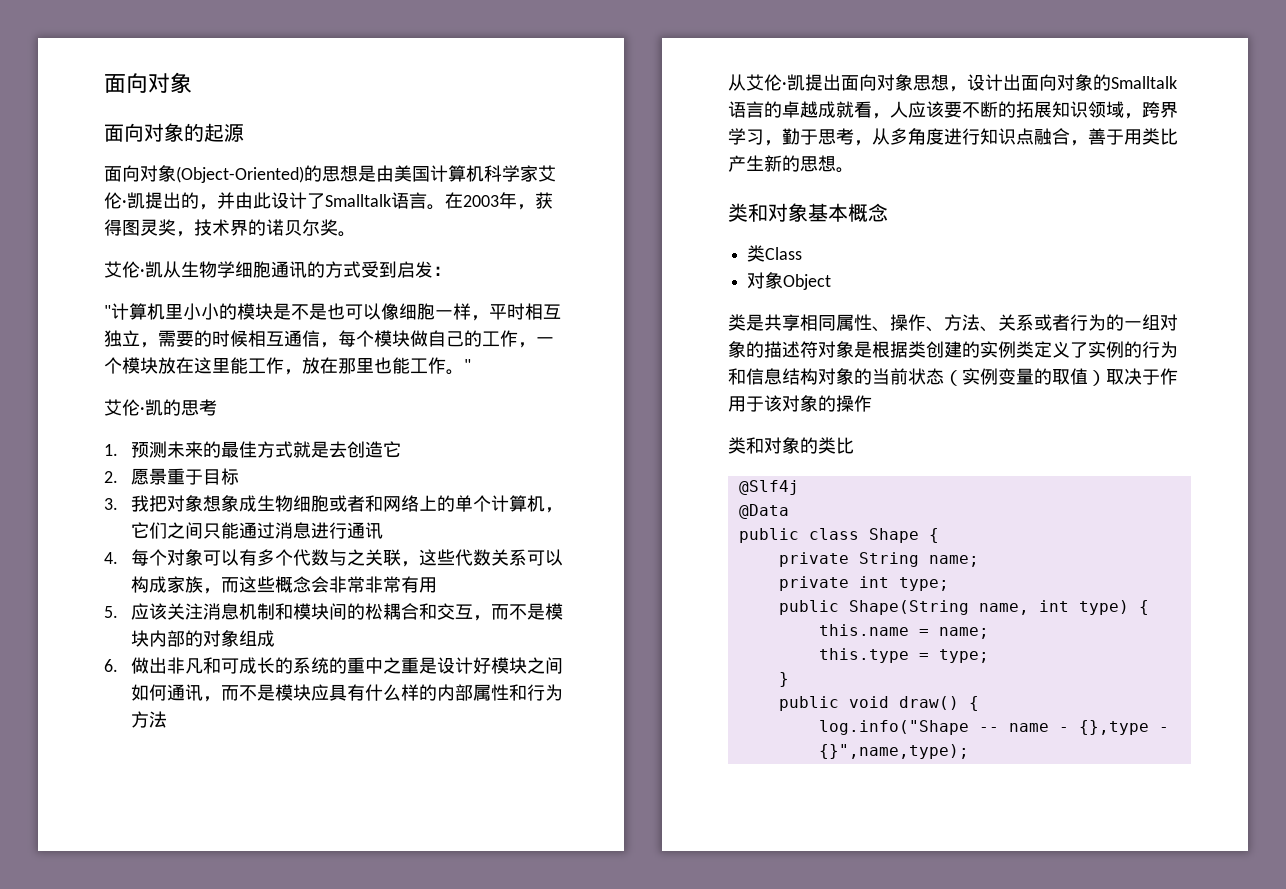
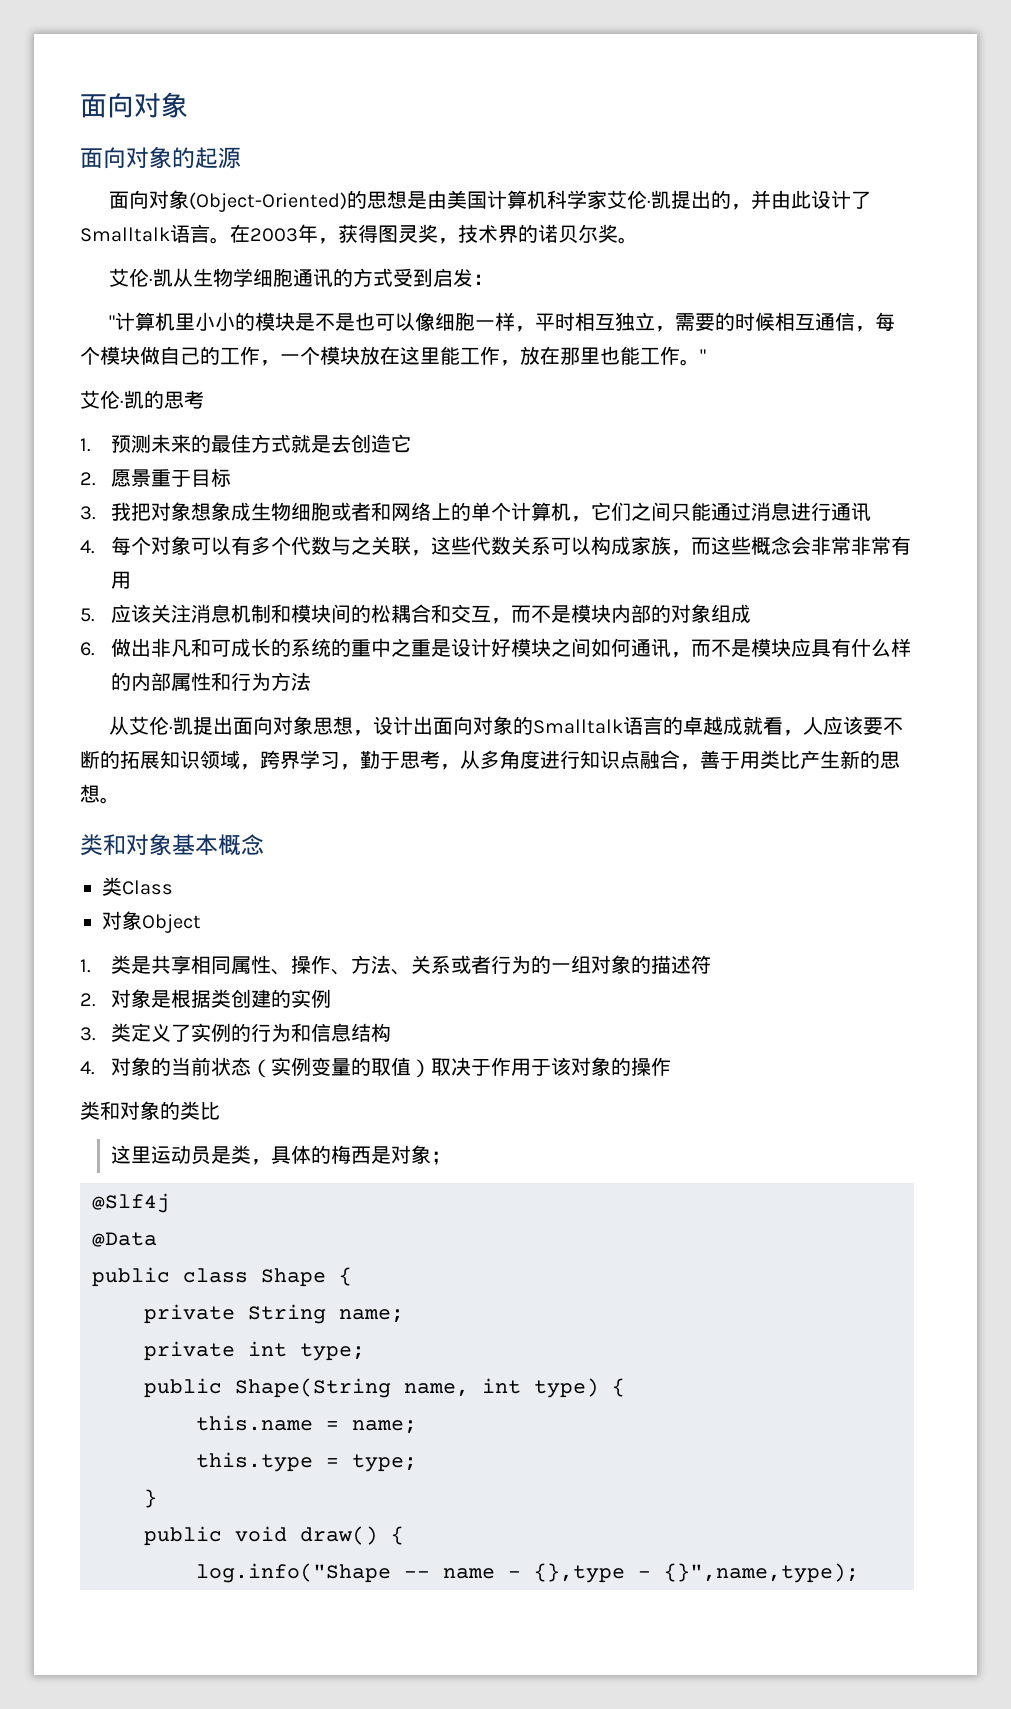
(832, 282) none -> [80,959,91,973] 1.
(818, 349) none -> [80,993,96,1007] // 2.
(1016, 349) none -> [80,1027,96,1041] // 3.
(818, 376) none -> [80,1061,95,1075] // 4.
(854, 445) none -> [111,1145,452,1165] // 这里运动员是类，具体的梅西是对象；

